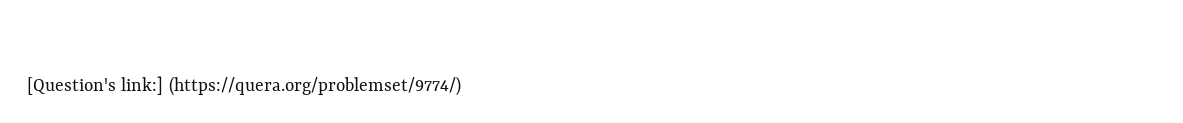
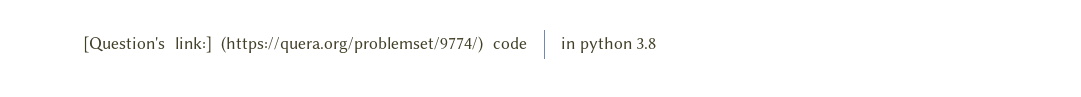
(461, 86) none -> [493,37,657,53] code in python 3.8

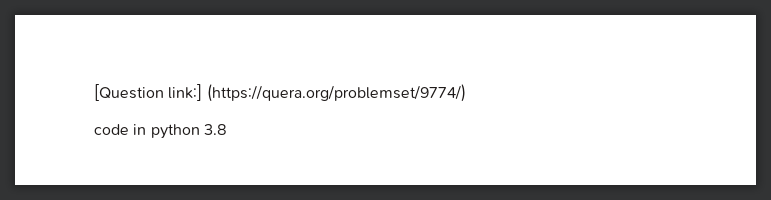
[83,36,165,53] [Question's -> [94,84,164,101] [Question
(484, 44) none -> (466, 93) //

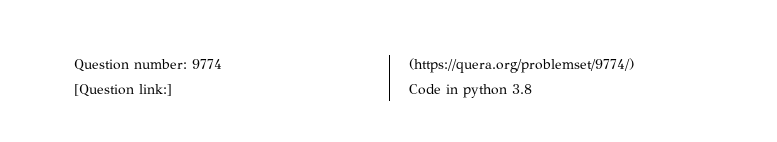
(94, 92) none -> [74,59,222,72] Question number: 9774 //
[94,124,129,135] code -> [409,84,441,95] Code

